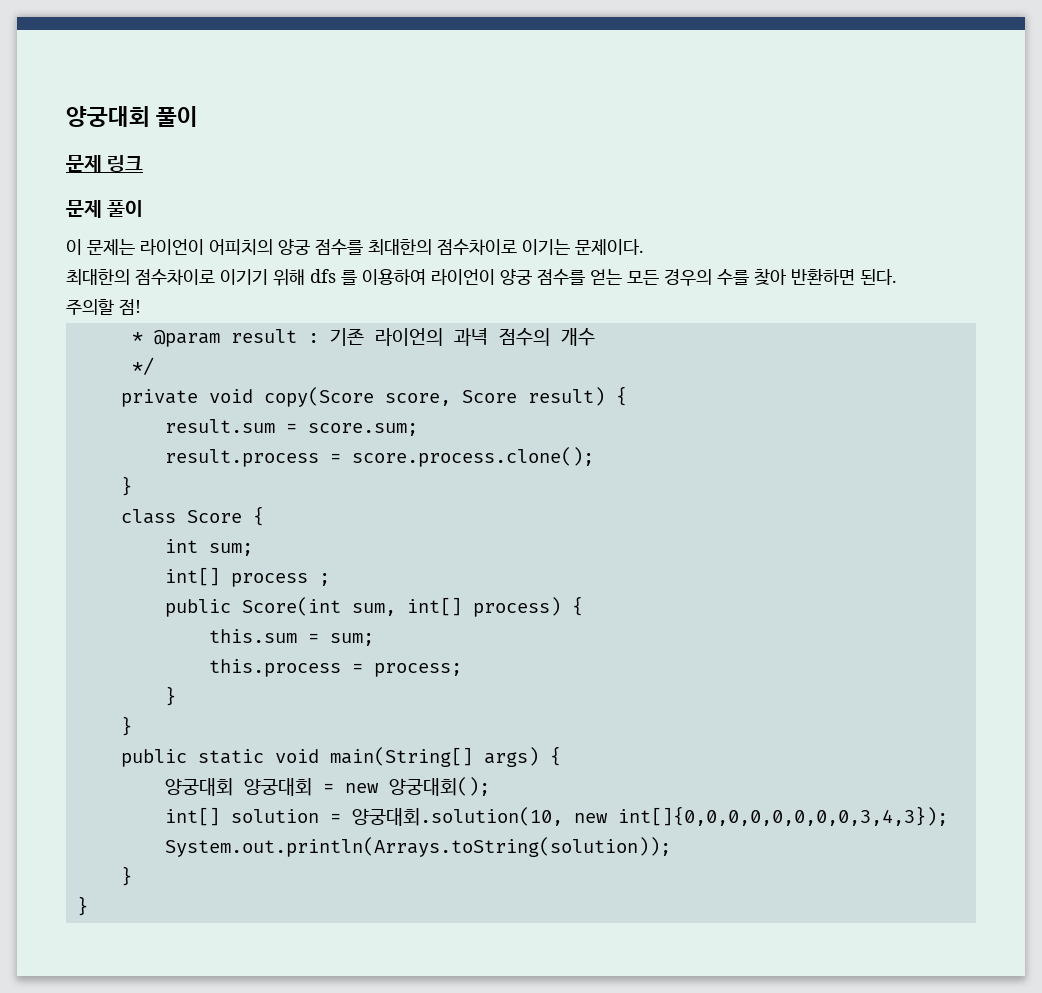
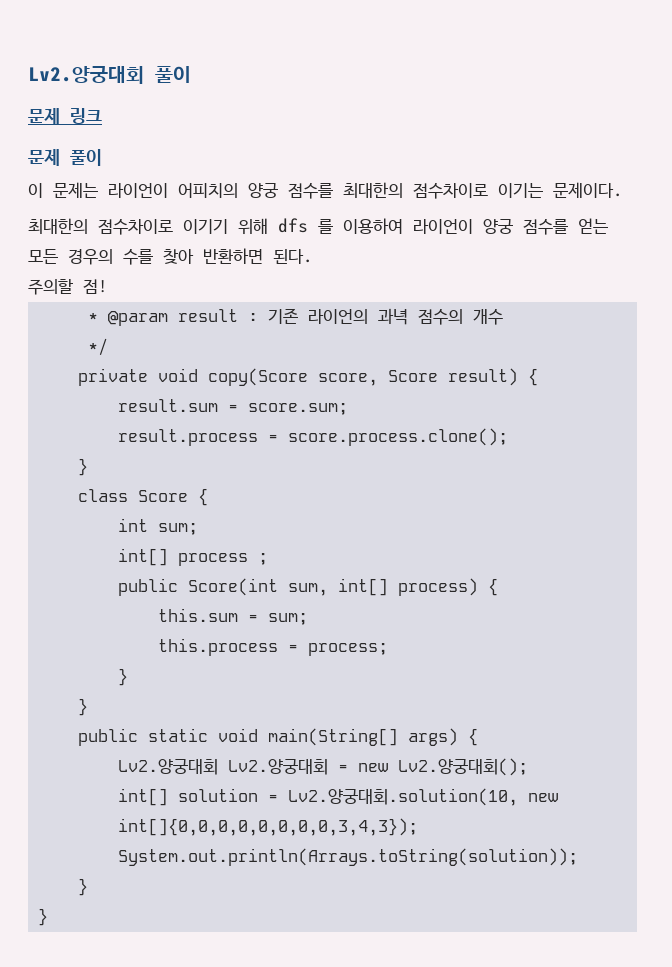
[66,106,150,127] 양궁대회 -> [28,66,144,84] Lv2.양궁대회
[164,778,312,796] 양궁대회 양궁대회 -> [118,759,329,775] Lv2.양궁대회 Lv2.양궁대회
[388,777,490,796] 양궁대회(); -> [398,758,529,776] Lv2.양궁대회();
[351,807,563,826] 양궁대회.solution(10, -> [288,788,519,806] Lv2.양궁대회.solution(10,

